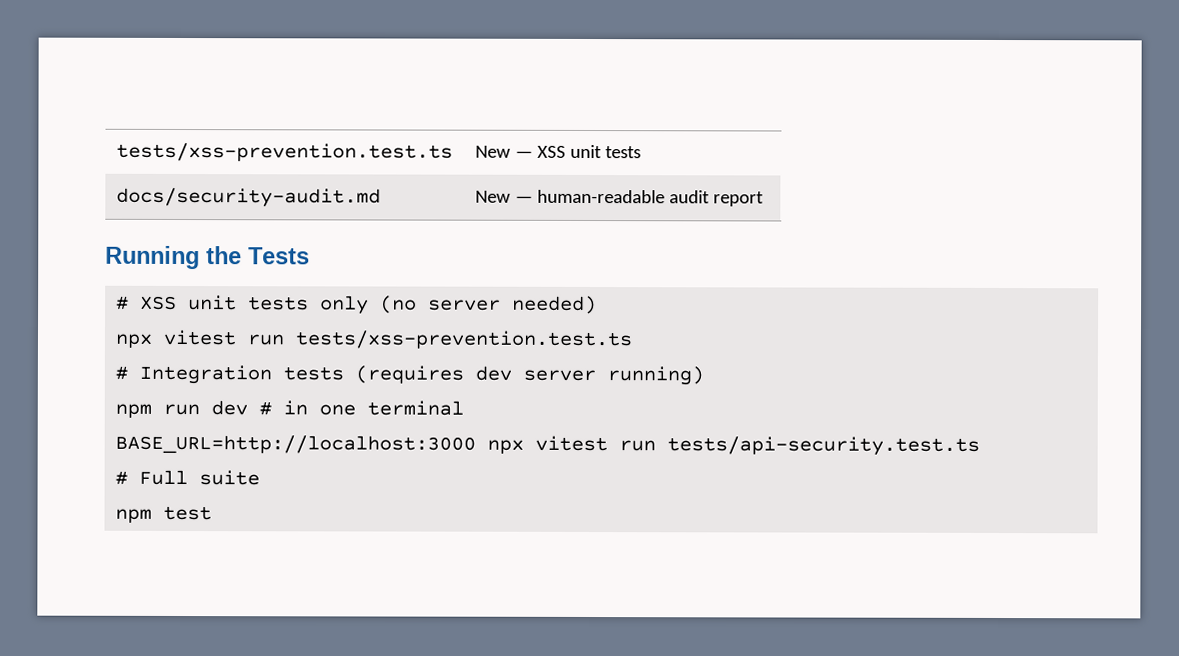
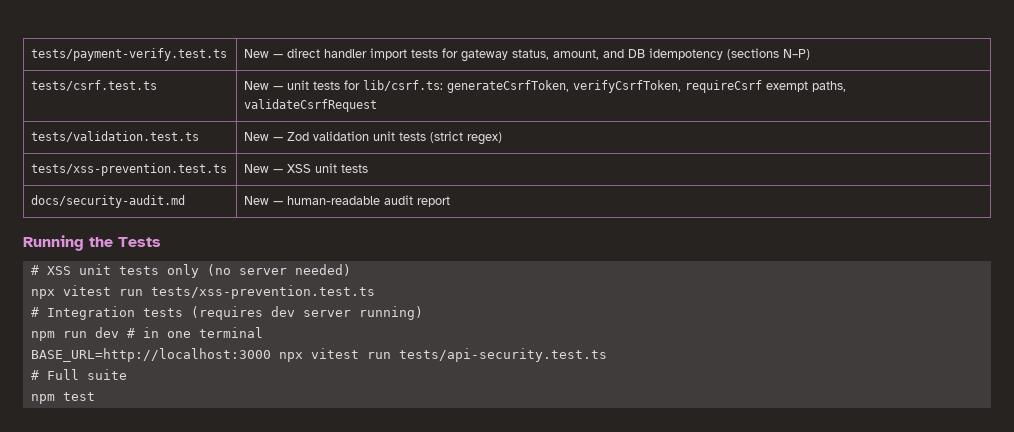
(116, 152) none -> [31,48,228,61] [244,48,811,62] [31,80,158,91] [244,80,847,93] [244,99,378,112] [31,131,200,142] [244,131,503,145] tests/payment-verify.test.ts | New — direct handler import tests for gateway status, amount, and DB idempotency (sections N–P) // tests/csrf.test.ts | New — unit tests for lib/csrf.ts: generateCsrfToken, verifyCsrfToken, requireCsrf exempt paths, validateCsrfRequest // tests/validation.test.ts | New — Zod validation unit tests (strict regex) //

